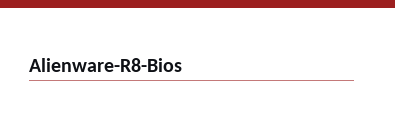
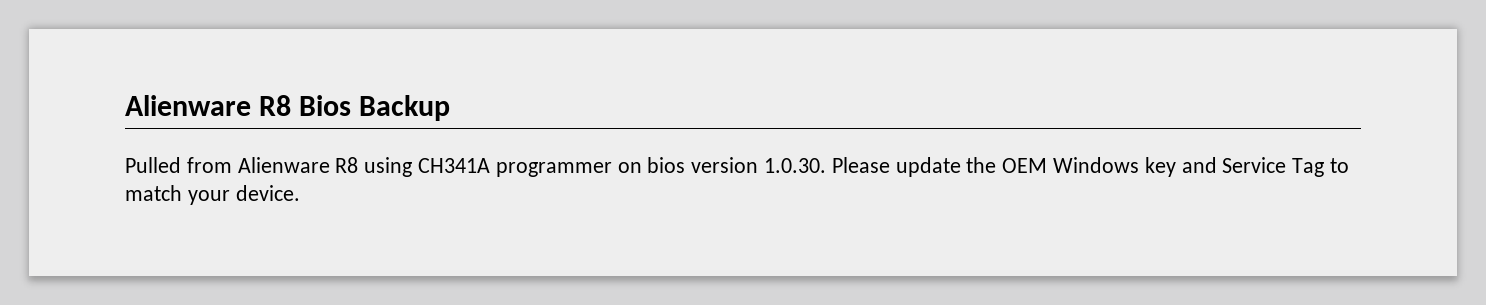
[29,58,182,72] Alienware-R8-Bios -> [125,95,451,121] [125,157,1350,177] [125,185,300,205] Alienware R8 Bios Backup // Pulled from Alienware R8 using CH341A programmer on bios version 1.0.30. Please update the OEM Windows key and Service Tag to match your device.

